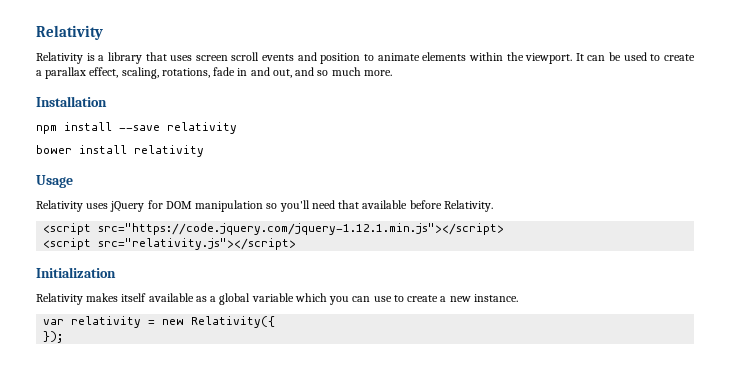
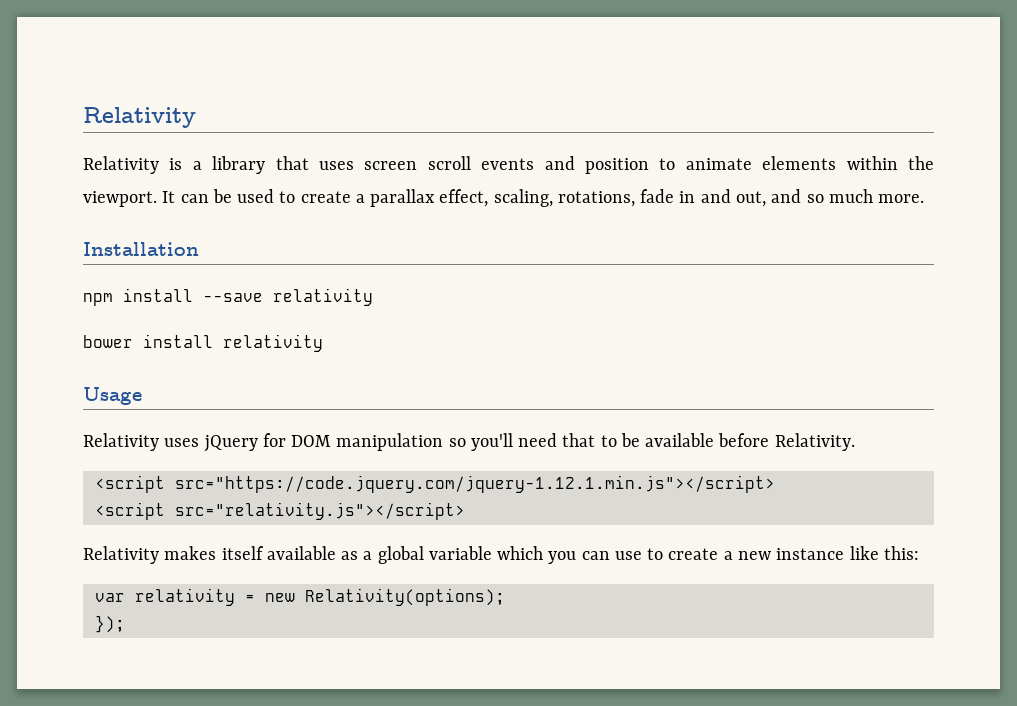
(360, 204) none -> [600,433,640,447] to be
[36,267,116,278] // Initialization -> (465, 511) none
[473,294,518,302] instance. -> [776,546,919,560] instance like this:
[191,316,276,328] Relativity({ -> [304,588,505,606] Relativity(options);

